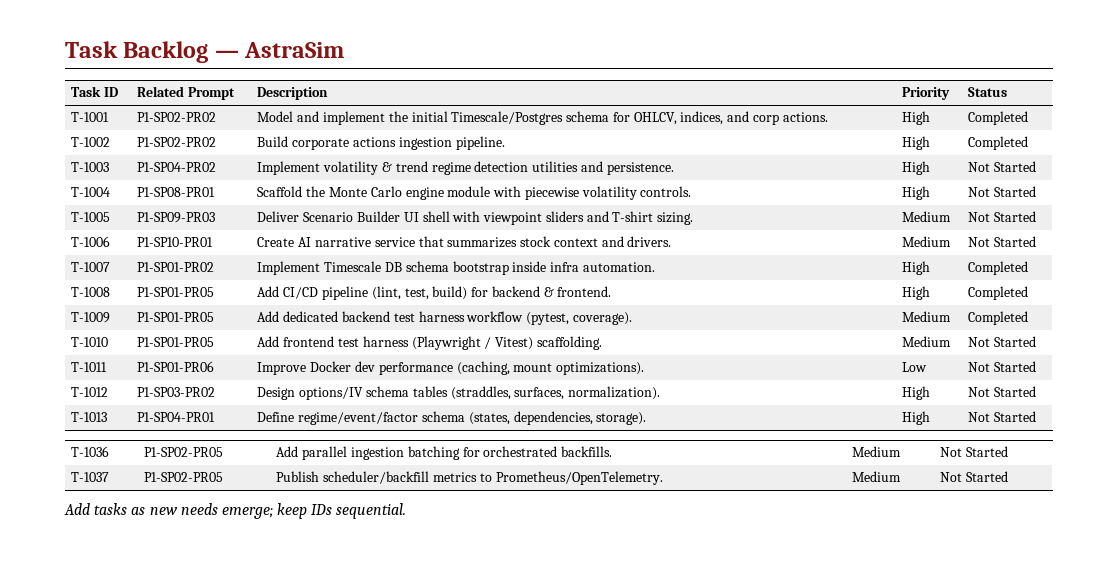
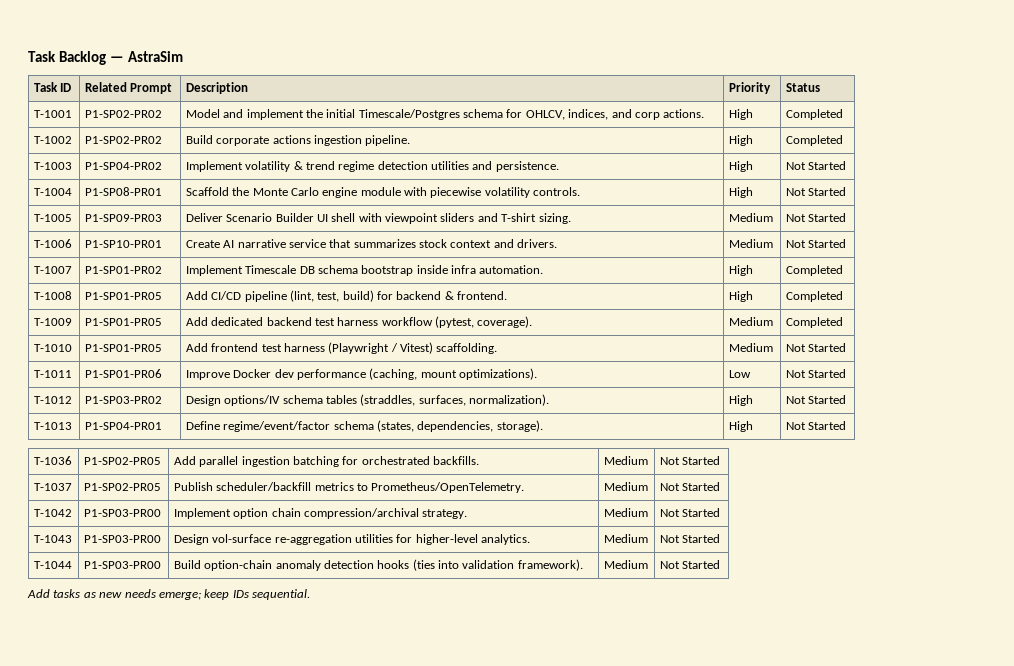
(1009, 476) none -> [33,509,72,517] [83,509,161,517] [173,508,468,519] [603,508,648,517] [659,508,721,517] [33,535,72,543] [83,535,161,543] [173,534,531,545] [603,534,648,543] [659,534,721,543] [33,561,72,569] [83,561,161,569] [173,559,583,571] [603,560,648,569] [659,560,721,569] // T-1042 | P1-SP03-PR00 | Implement option chain compression/archival strategy. | Medium | Not Started // T-1043 | P1-SP03-PR00 | Design vol-surface re-aggregation utilities for higher-level analytics. | Medium | Not Started // T-1044 | P1-SP03-PR00 | Build option-chain anomaly detection hooks (ties into validation framework). | Medium | Not Started

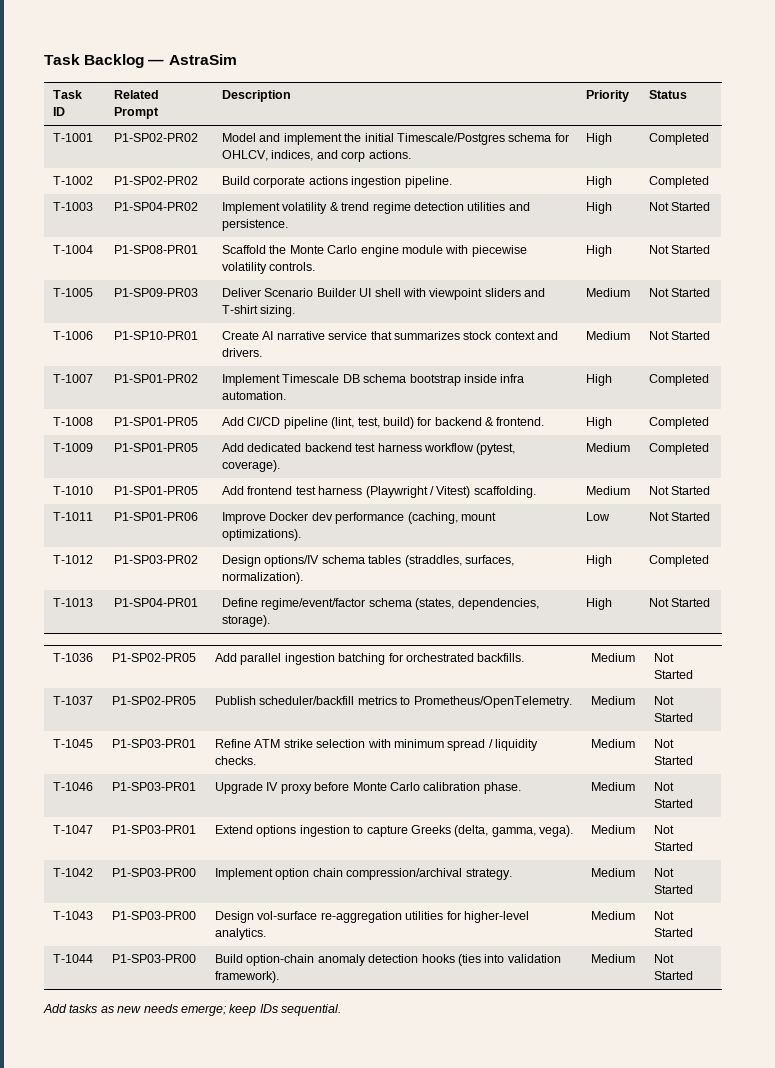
[785,395,847,404] Not Started -> [649,555,710,567] Completed
(721, 486) none -> [53,739,94,748] [112,739,197,748] [215,739,539,751] [215,756,257,765] [591,739,636,748] [654,739,675,748] [654,756,694,765] [53,782,94,791] [112,782,197,791] [215,782,521,794] [591,782,636,791] [654,782,675,791] [654,799,694,808] [53,825,94,834] [112,825,197,834] [215,825,574,837] [591,825,636,834] [654,825,675,834] [654,842,694,851] // T-1045 | P1-SP03-PR01 | Refine ATM strike selection with minimum spread / liquidity checks. | Medium | Not Started // T-1046 | P1-SP03-PR01 | Upgrade IV proxy before Monte Carlo calibration phase. | Medium | Not Started // T-1047 | P1-SP03-PR01 | Extend options ingestion to capture Greeks (delta, gamma, vega). | Medium | Not Started

